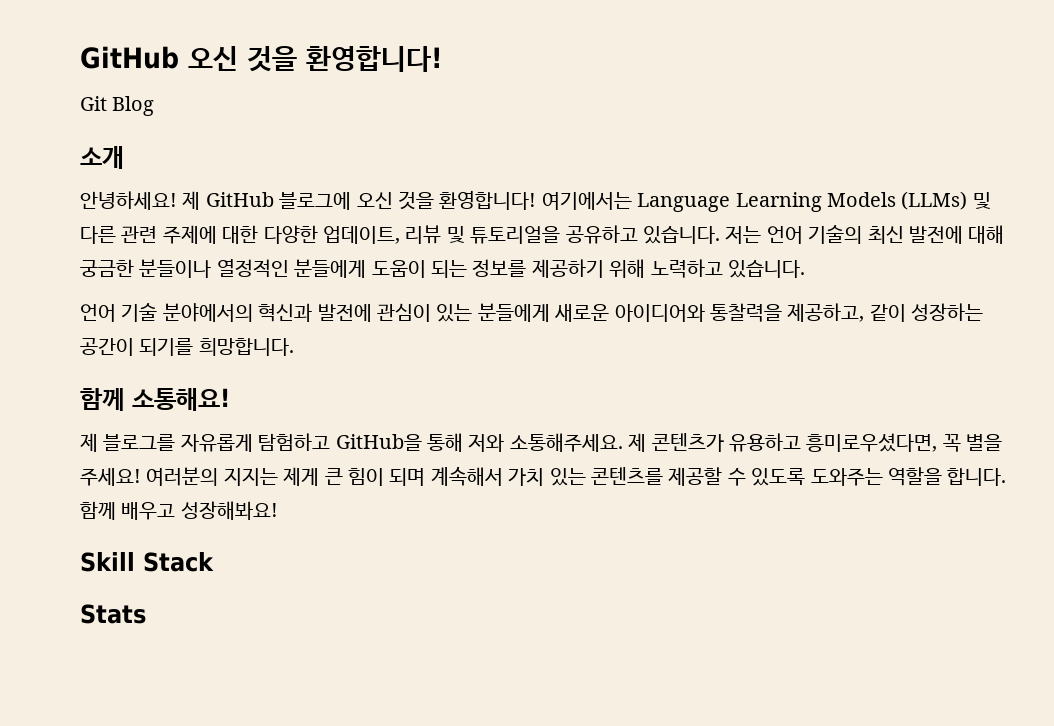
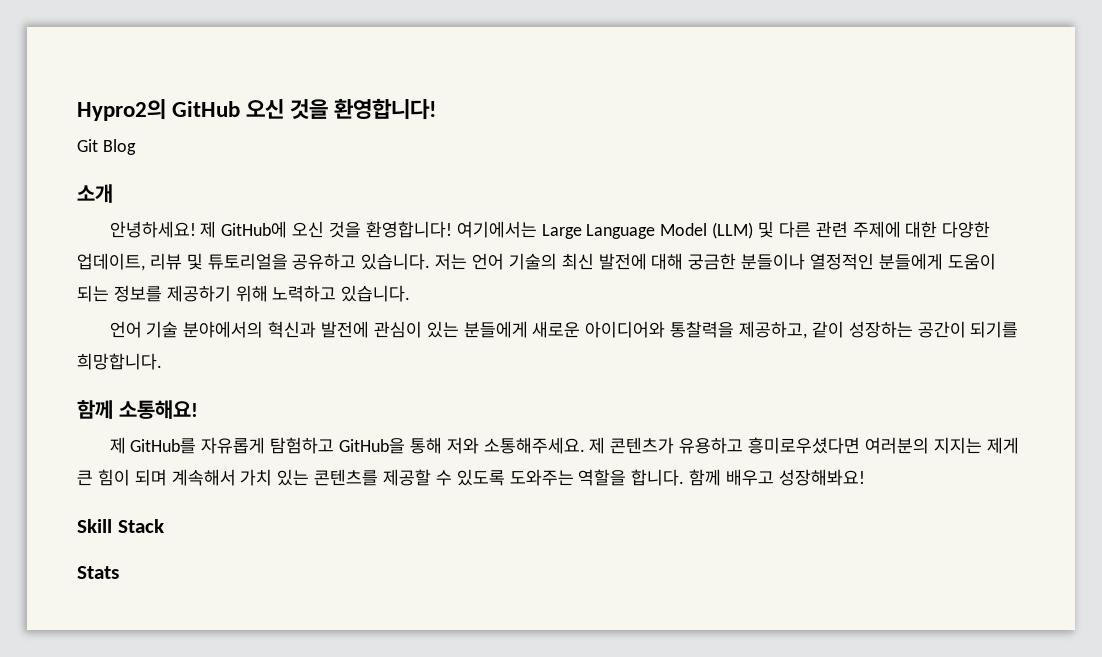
(80, 57) none -> [77,99,166,121] Hypro2의
[205,192,352,210] GitHub 블로그에 -> [221,221,288,238] GitHub에
[637,191,968,212] Language Learning Models (LLMs) -> [541,222,754,239] Large Language Model (LLM)
[103,434,176,451] 블로그를 -> [130,438,197,454] GitHub를
[806,433,1003,452] [80,468,141,486] 흥미로우셨다면, 꼭 별을 주세요! -> [748,437,861,454] 흥미로우셨다면

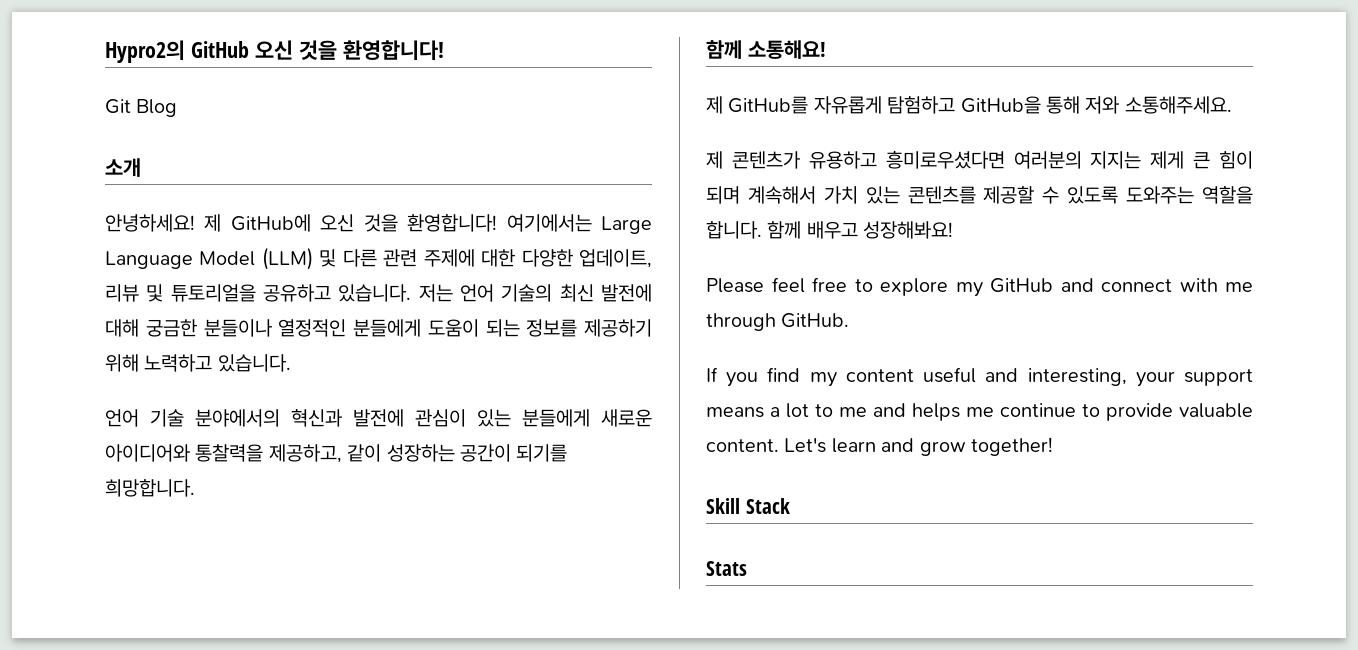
(585, 445) none -> (1232, 105) //
(865, 477) none -> [706,277,1253,297] [706,313,850,331] [706,367,1253,387] [706,403,1253,421] [706,437,1053,456] // Please feel free to explore my GitHub and connect with me through GitHub. // If you find my content useful and interesting, your support means a lot to me and helps me continue to provide valuable content. Let's learn and grow together!

